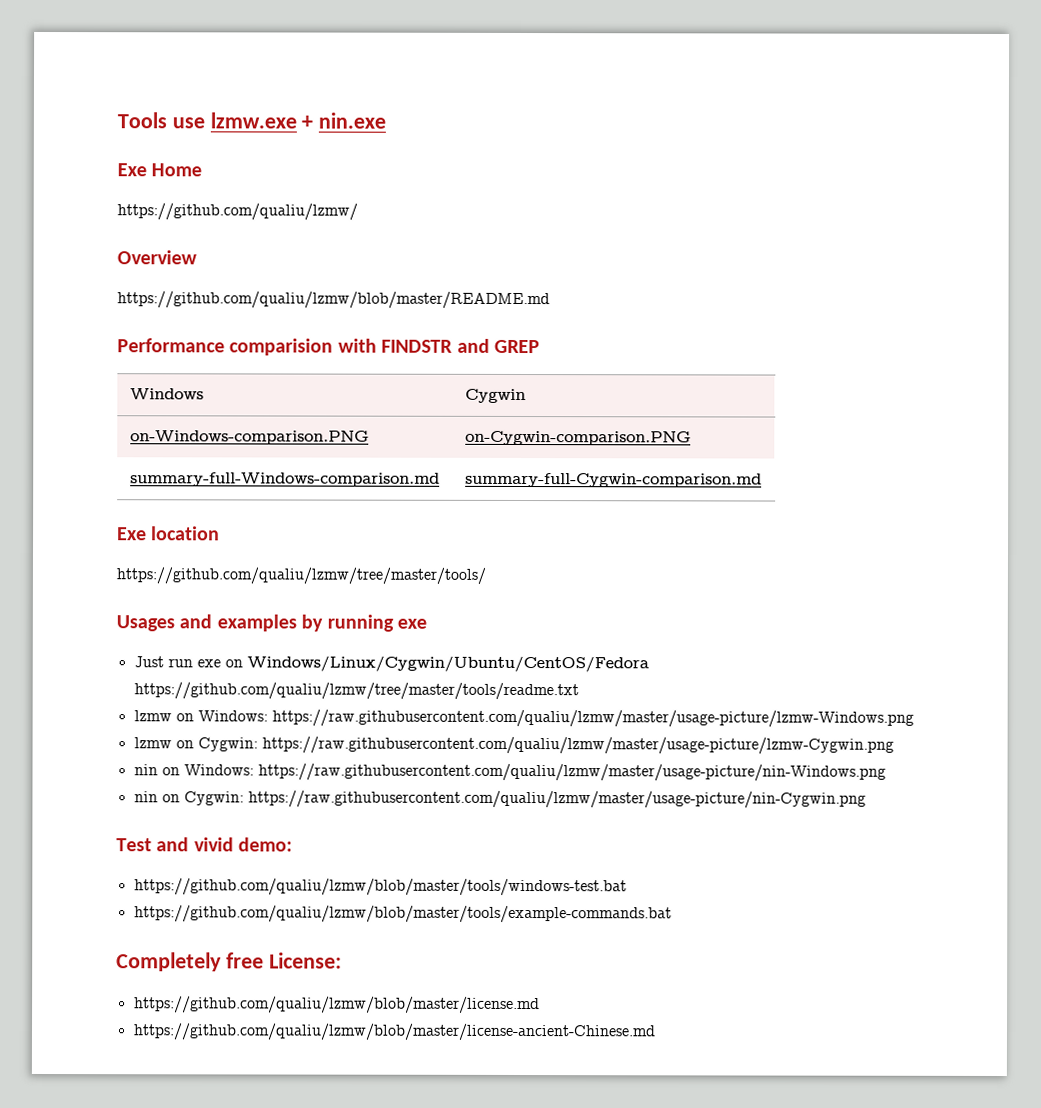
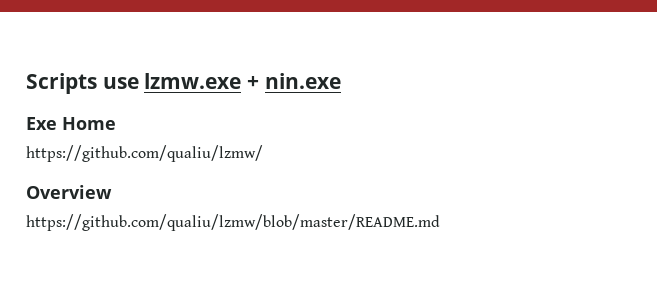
[117,112,167,129] Tools -> [26,73,97,94] Scripts
[117,338,540,356] [129,388,204,400] [464,388,526,404] [129,430,369,445] [464,430,691,446] [129,472,440,487] [464,472,762,488] [117,526,221,541] [116,567,486,585] [116,614,427,632] [133,655,649,673] [133,682,579,701] [133,709,914,728] [133,736,894,755] [133,763,886,782] [133,790,866,809] [116,837,294,852] [133,878,627,897] [133,905,672,924] [116,952,342,972] [133,996,540,1015] [132,1023,656,1042] // Performance comparision with FINDSTR and GREP // Windows | Cygwin // on-Windows-comparison.PNG | on-Cygwin-comparison.PNG // summary-full-Windows-comparison.md | summary-full-Cygwin-comparison.md // Exe location // https://github.com/qualiu/lzmw/tree/master/tools/ // Usages and examples by running exe // Just run exe on Windows/Linux/Cygwin/Ubuntu/CentOS/Fedora https://github.com/qualiu/lzmw/tree/master/tools/readme.txt // lzmw on Windows: https://raw.githubusercontent.com/qualiu/lzmw/master/usage-picture/lzmw-Windows.png // lzmw on Cygwin: https://raw.githubusercontent.com/qualiu/lzmw/master/usage-picture/lzmw-Cygwin.png // nin on Windows: https://raw.githubusercontent.com/qualiu/lzmw/master/usage-picture/nin-Windows.png // nin on Cygwin: https://raw.githubusercontent.com/qualiu/lzmw/master/usage-picture/nin-Cygwin.png // Test and vivid demo: // https://github.com/qualiu/lzmw/blob/master/tools/windows-test.bat // https://github.com/qualiu/lzmw/blob/master/tools/example-commands.bat // Completely free License: // https://github.com/qualiu/lzmw/blob/master/license.md // https://github.com/qualiu/lzmw/blob/master/license-ancient-Chinese.md -> (440, 222) none

